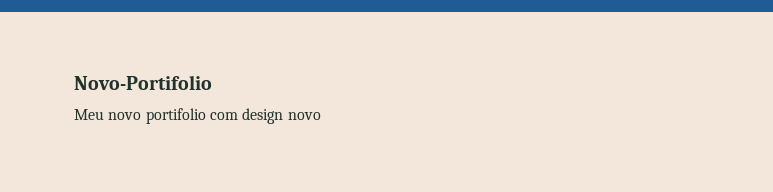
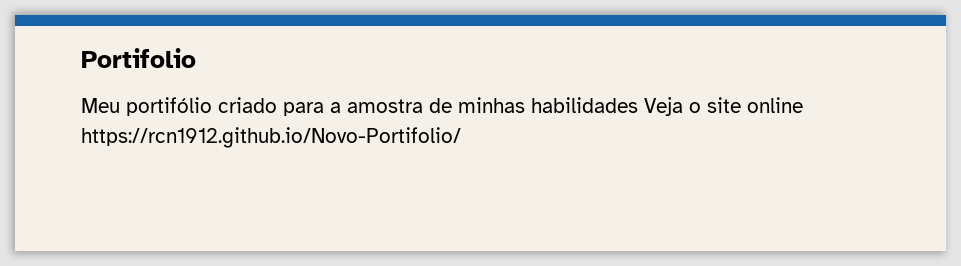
[74,75,212,90] Novo-Portifolio -> [81,48,196,68] Portifolio
[108,108,321,124] novo portifolio com design novo -> [126,97,803,116] [81,127,461,148] portifólio criado para a amostra de minhas habilidades Veja o site online https://rcn1912.github.io/Novo-Portifolio/

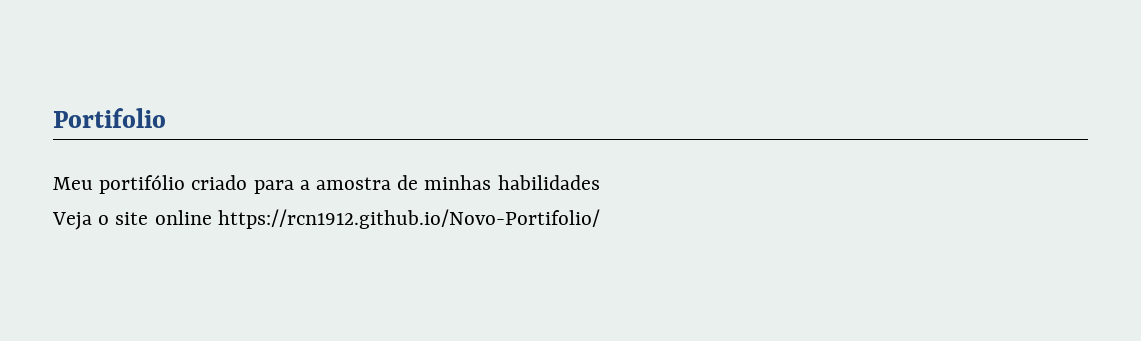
(638, 105) none -> (600, 182) //

